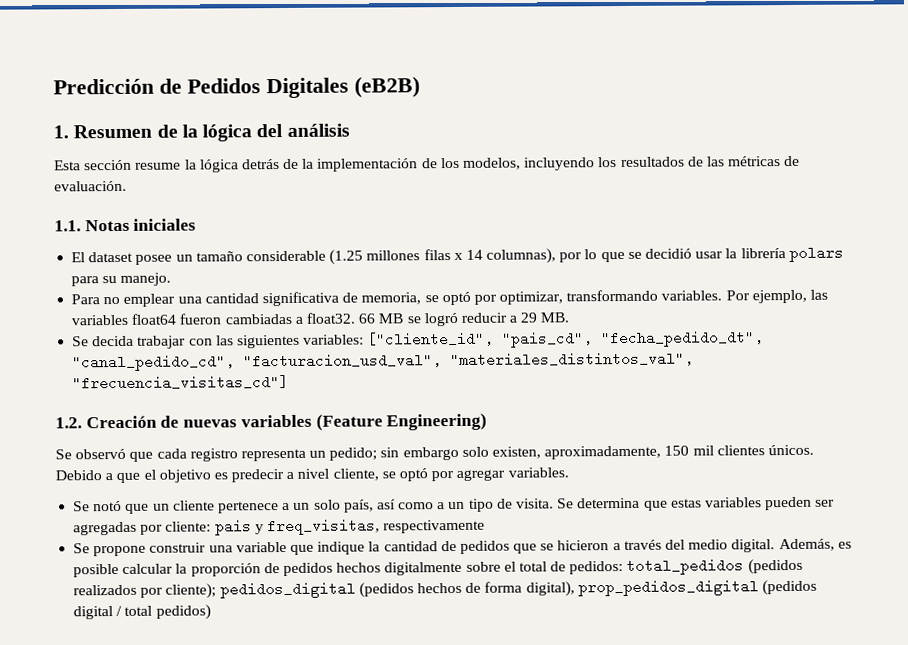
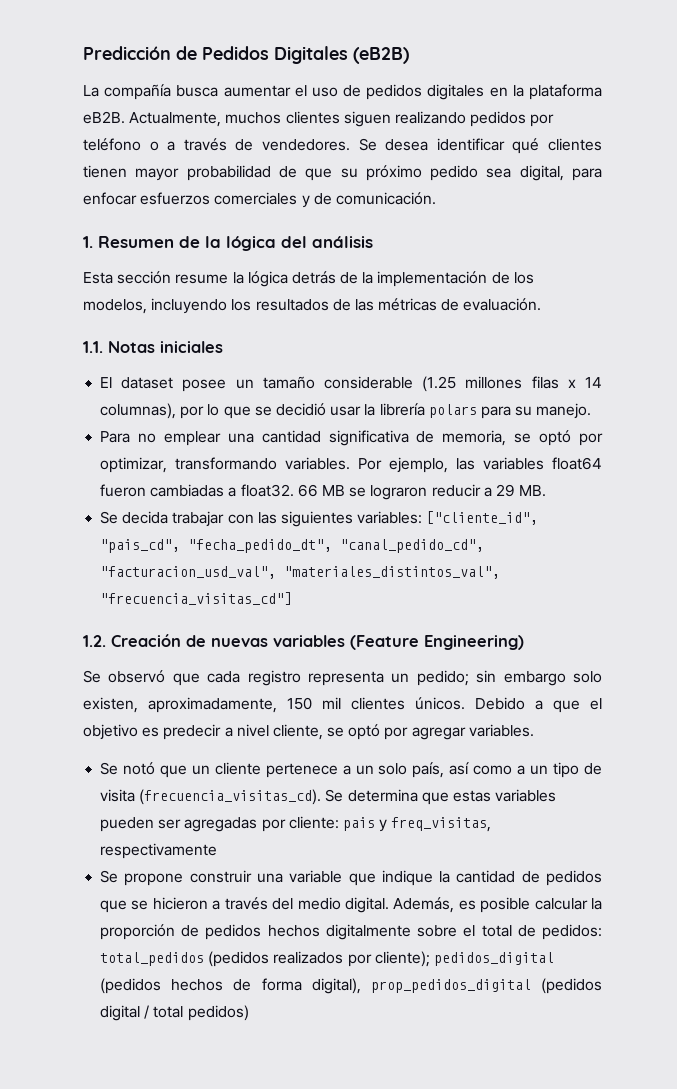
(420, 87) none -> [83,84,602,100] [83,111,555,127] [83,138,603,154] [83,165,602,181] [83,192,436,208] // La compañía busca aumentar el uso de pedidos digitales en la plataforma eB2B. Actualmente, muchos clientes siguen realizando pedidos por teléfono o a través de vendedores. Se desea identificar qué clientes tienen mayor probabilidad de que su próximo pedido sea digital, para enfocar esfuerzos comerciales y de comunicación.
[423,312,459,327] logró -> [370,485,428,500] lograron
[516,498,555,509] visita. -> [100,789,322,805] visita (frecuencia_visitas_cd).

